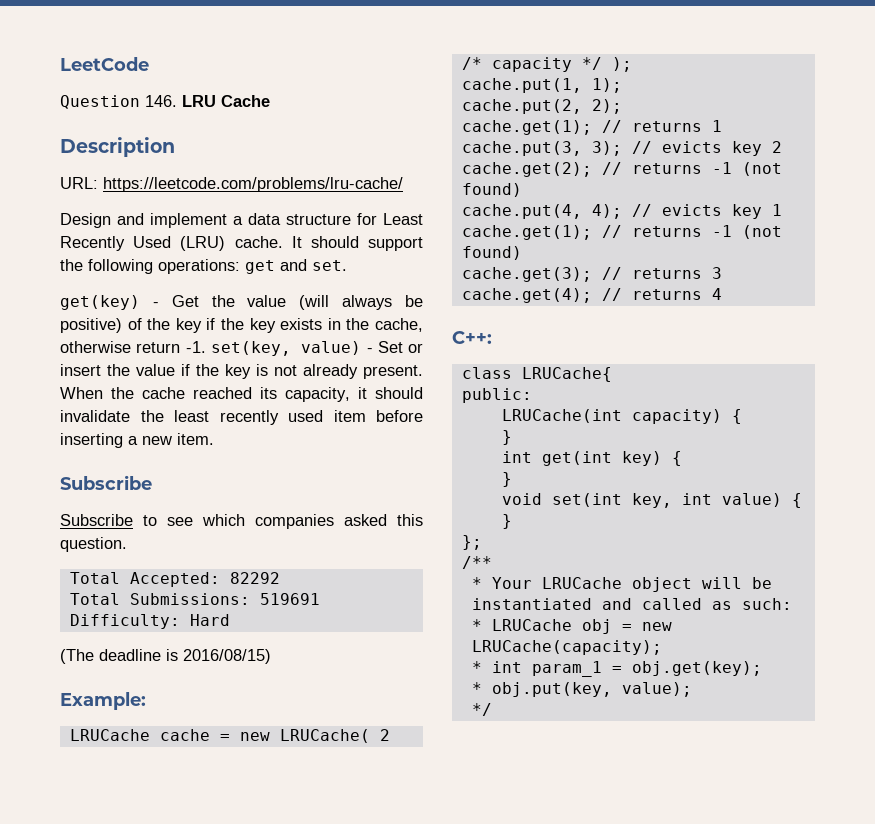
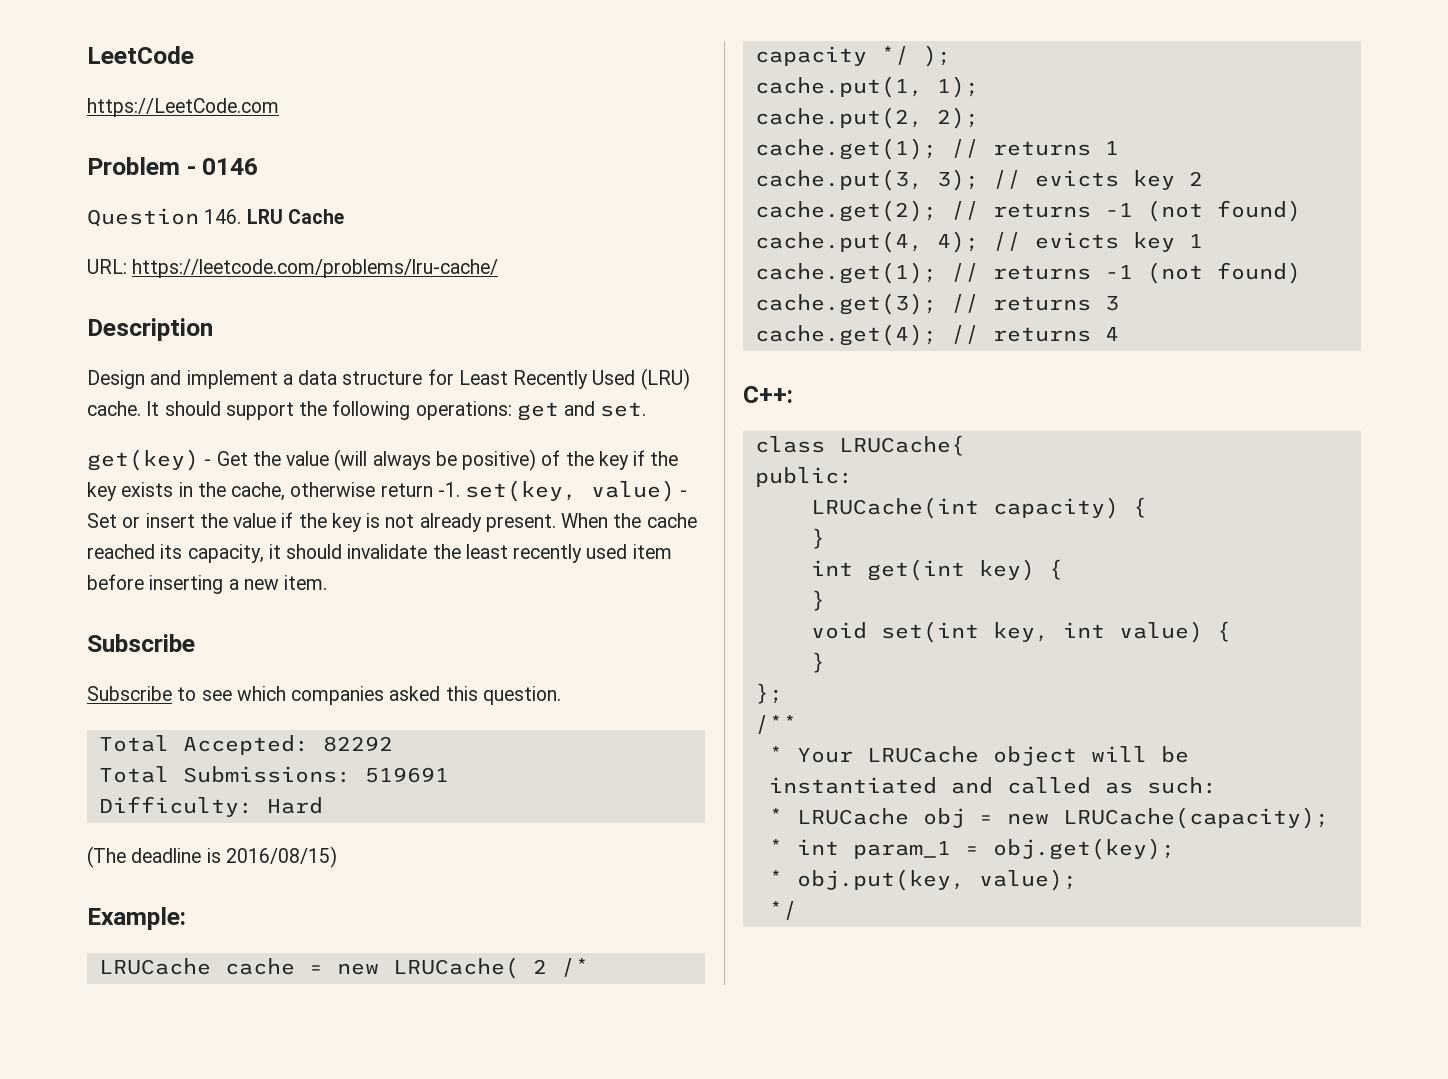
(149, 64) none -> [87,98,279,117] [87,157,259,175] // https://LeetCode.com // Problem - 0146
[60,137,175,157] // Description -> (344, 216) none
(403, 184) none -> [87,318,213,341] // Description

